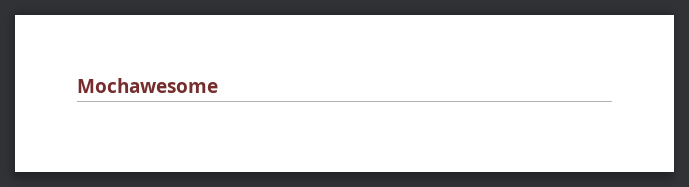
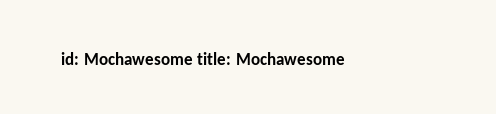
(77, 85) none -> [61,52,232,65] id: Mochawesome title:

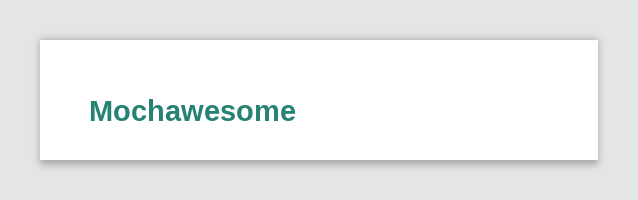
[61,52,232,65] id: Mochawesome title: -> (89, 110) none

